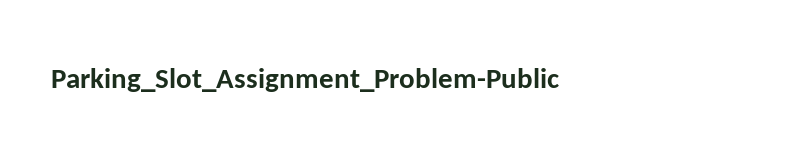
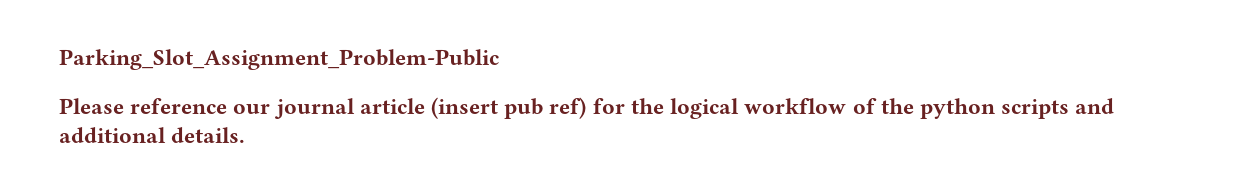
(559, 80) none -> [59,97,1115,119] [59,127,246,143] // Please reference our journal article (insert pub ref) for the logical workflow of the python scripts and additional details.

